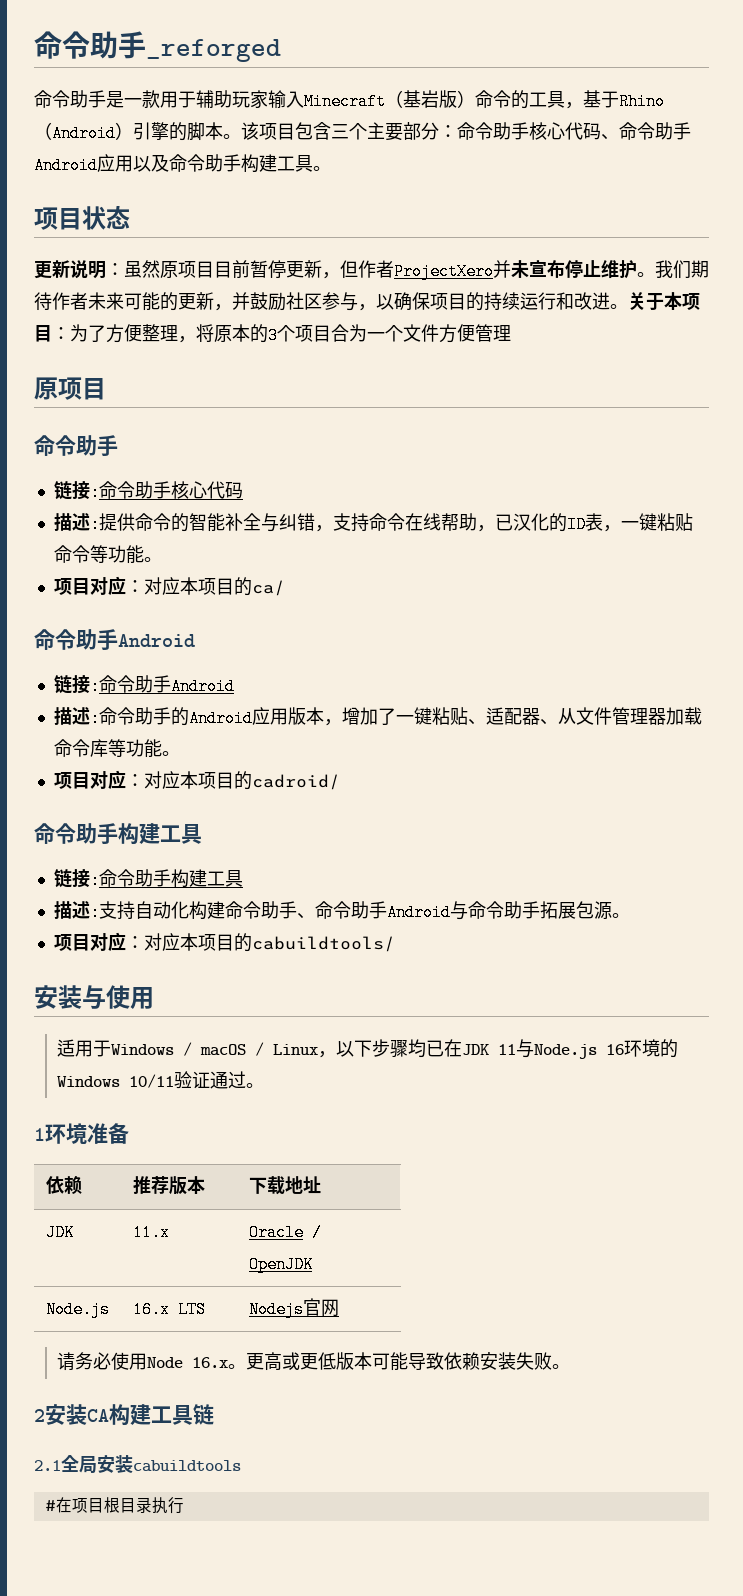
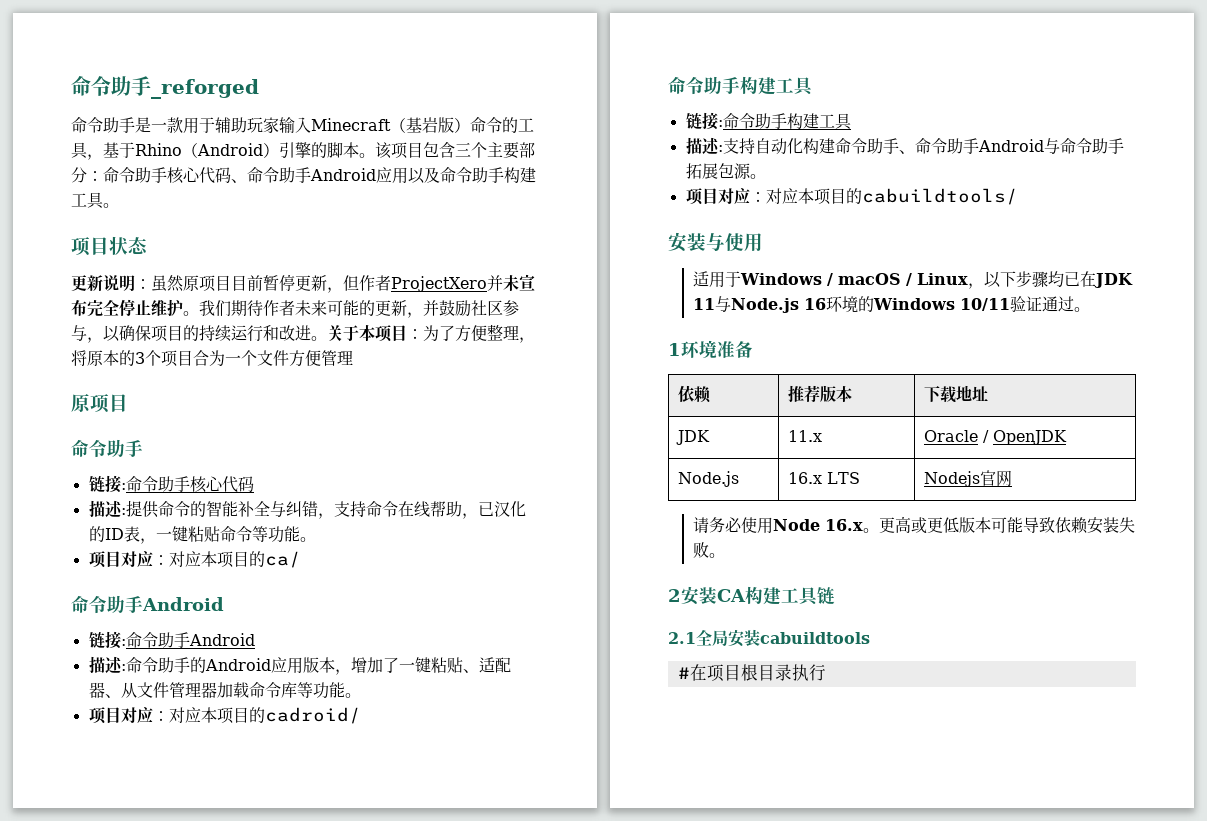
(565, 269) none -> [87,300,119,317] 完全

